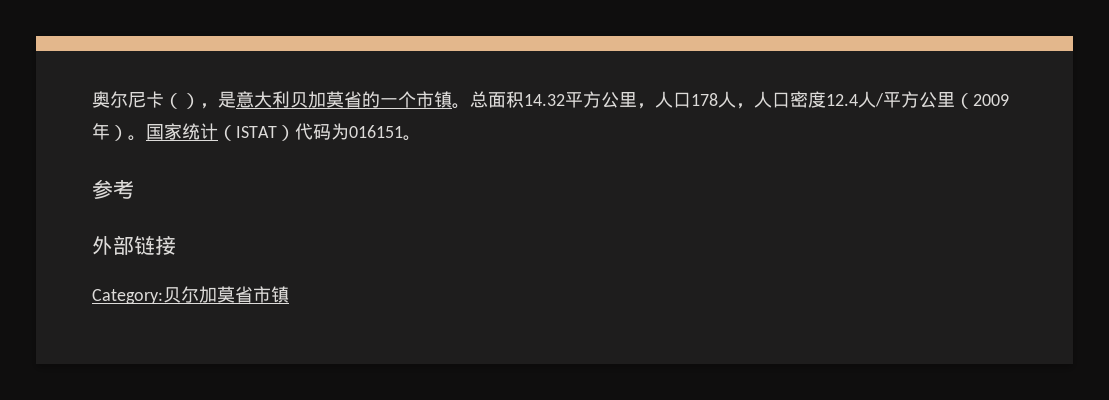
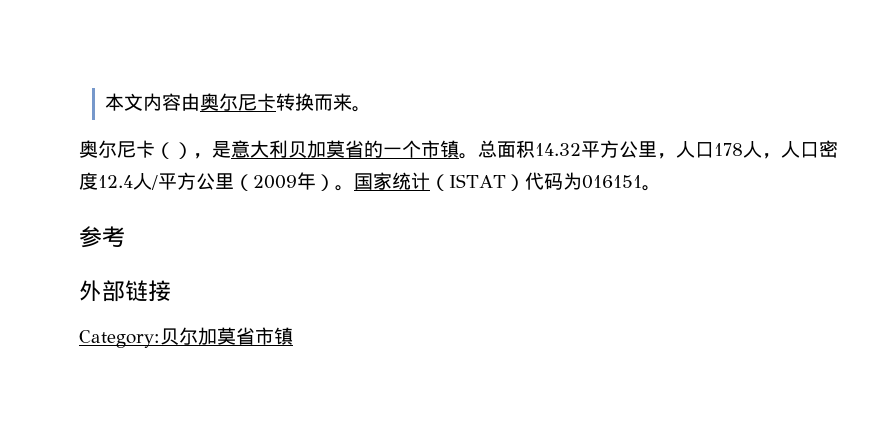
(92, 99) none -> [105,93,372,112] 本文内容由奥尔尼卡转换而来。 //

